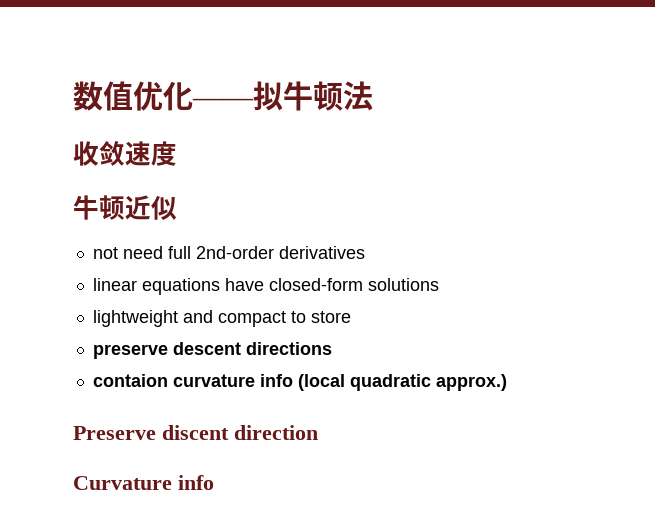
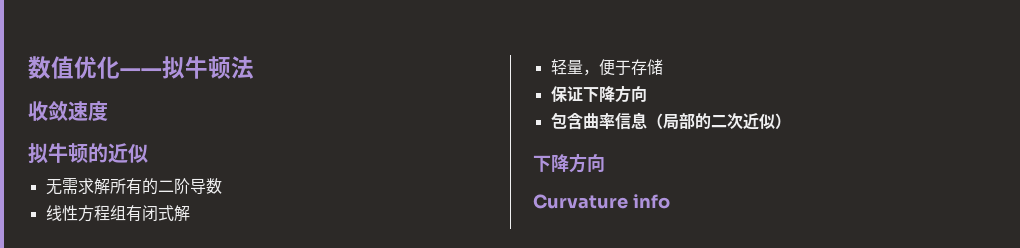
[73,195,125,220] 牛顿 -> [28,143,108,164] 拟牛顿的
[92,246,365,259] [92,278,439,295] [92,310,351,327] [92,342,332,359] [92,374,507,391] [73,425,318,440] not need full 2nd-order derivatives // linear equations have closed-form solutions // lightweight and compact to store // preserve descent directions // contaion curvature info (local quadratic approx.) // Preserve discent direction -> [45,178,222,195] [45,205,190,222] [550,59,663,76] [550,85,647,103] [550,112,791,130] [533,153,605,173] 无需求解所有的二阶导数 // 线性方程组有闭式解 // 轻量，便于存储 // 保证下降方向 // 包含曲率信息（局部的二次近似） // 下降方向

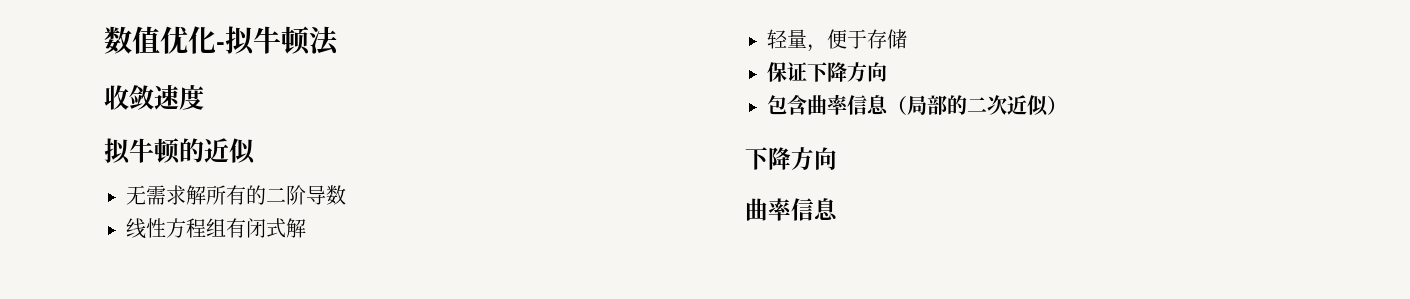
[120,68,162,76] —— -> [216,42,225,51] -
[533,194,670,209] Curvature info -> [745,198,838,221] 曲率信息

